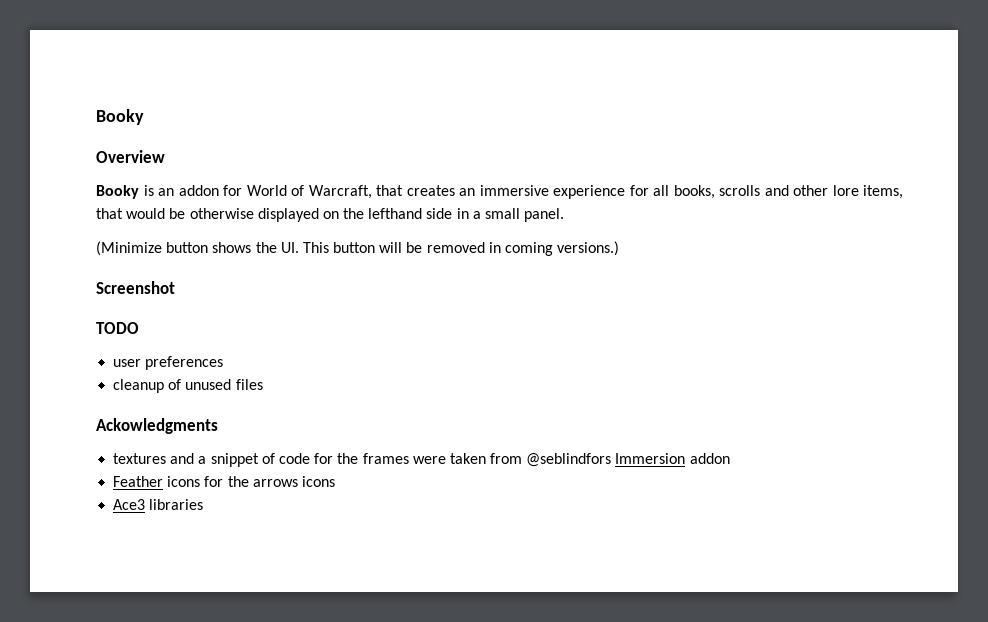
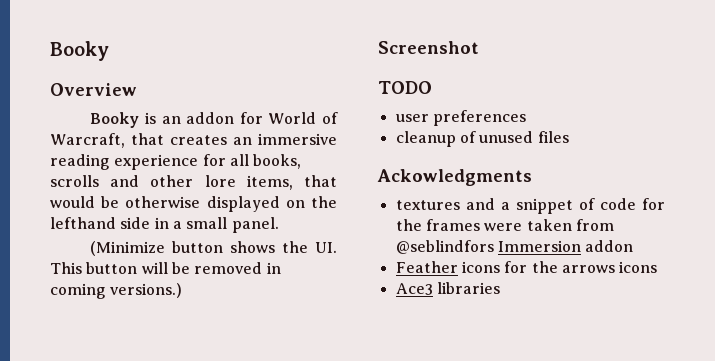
(549, 190) none -> [50,154,110,170] reading

